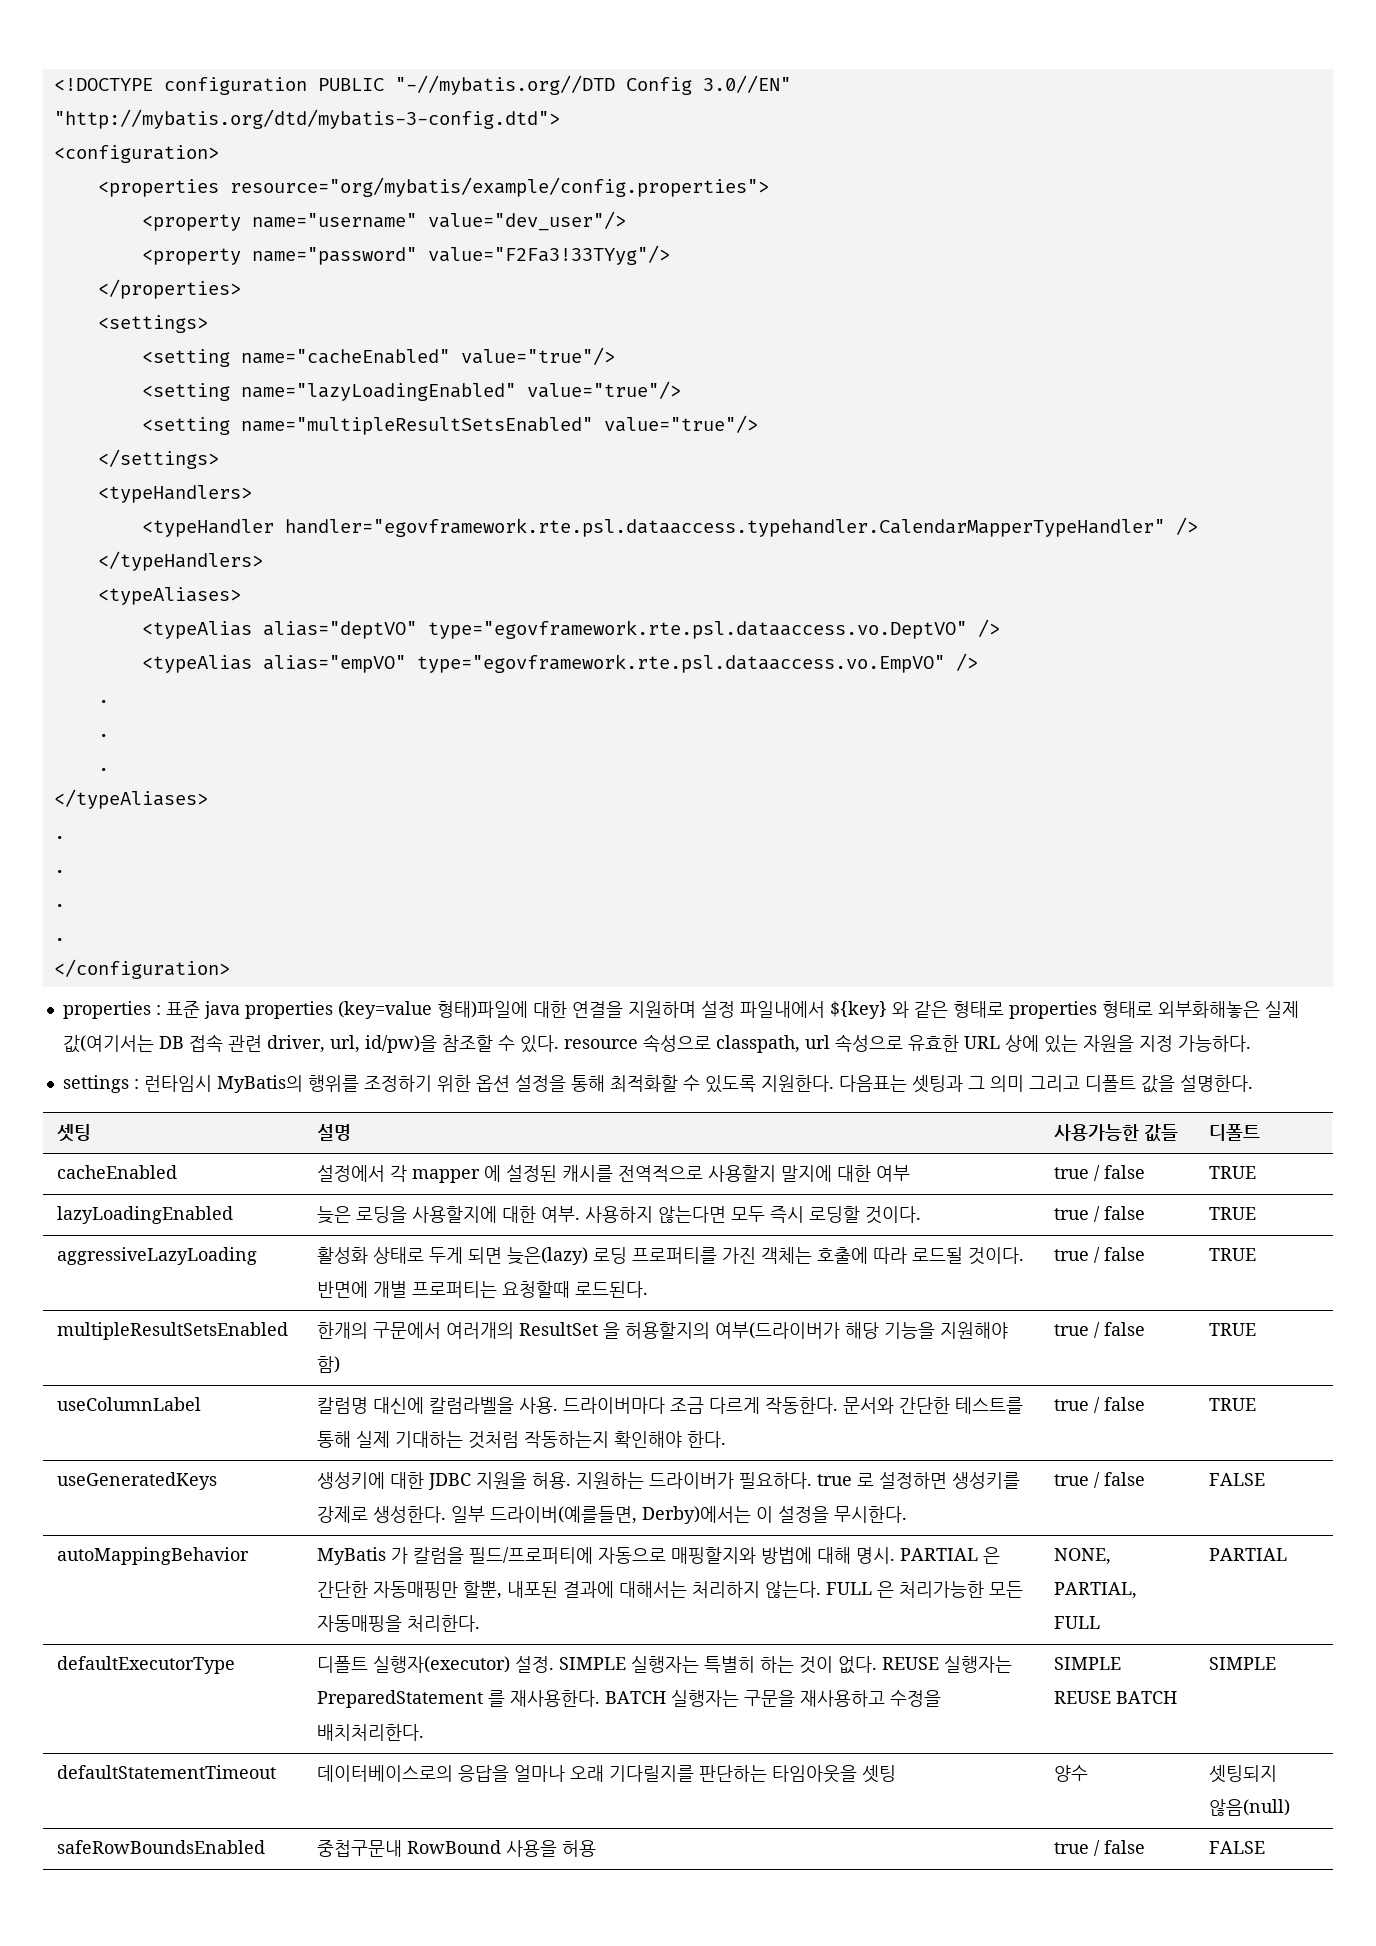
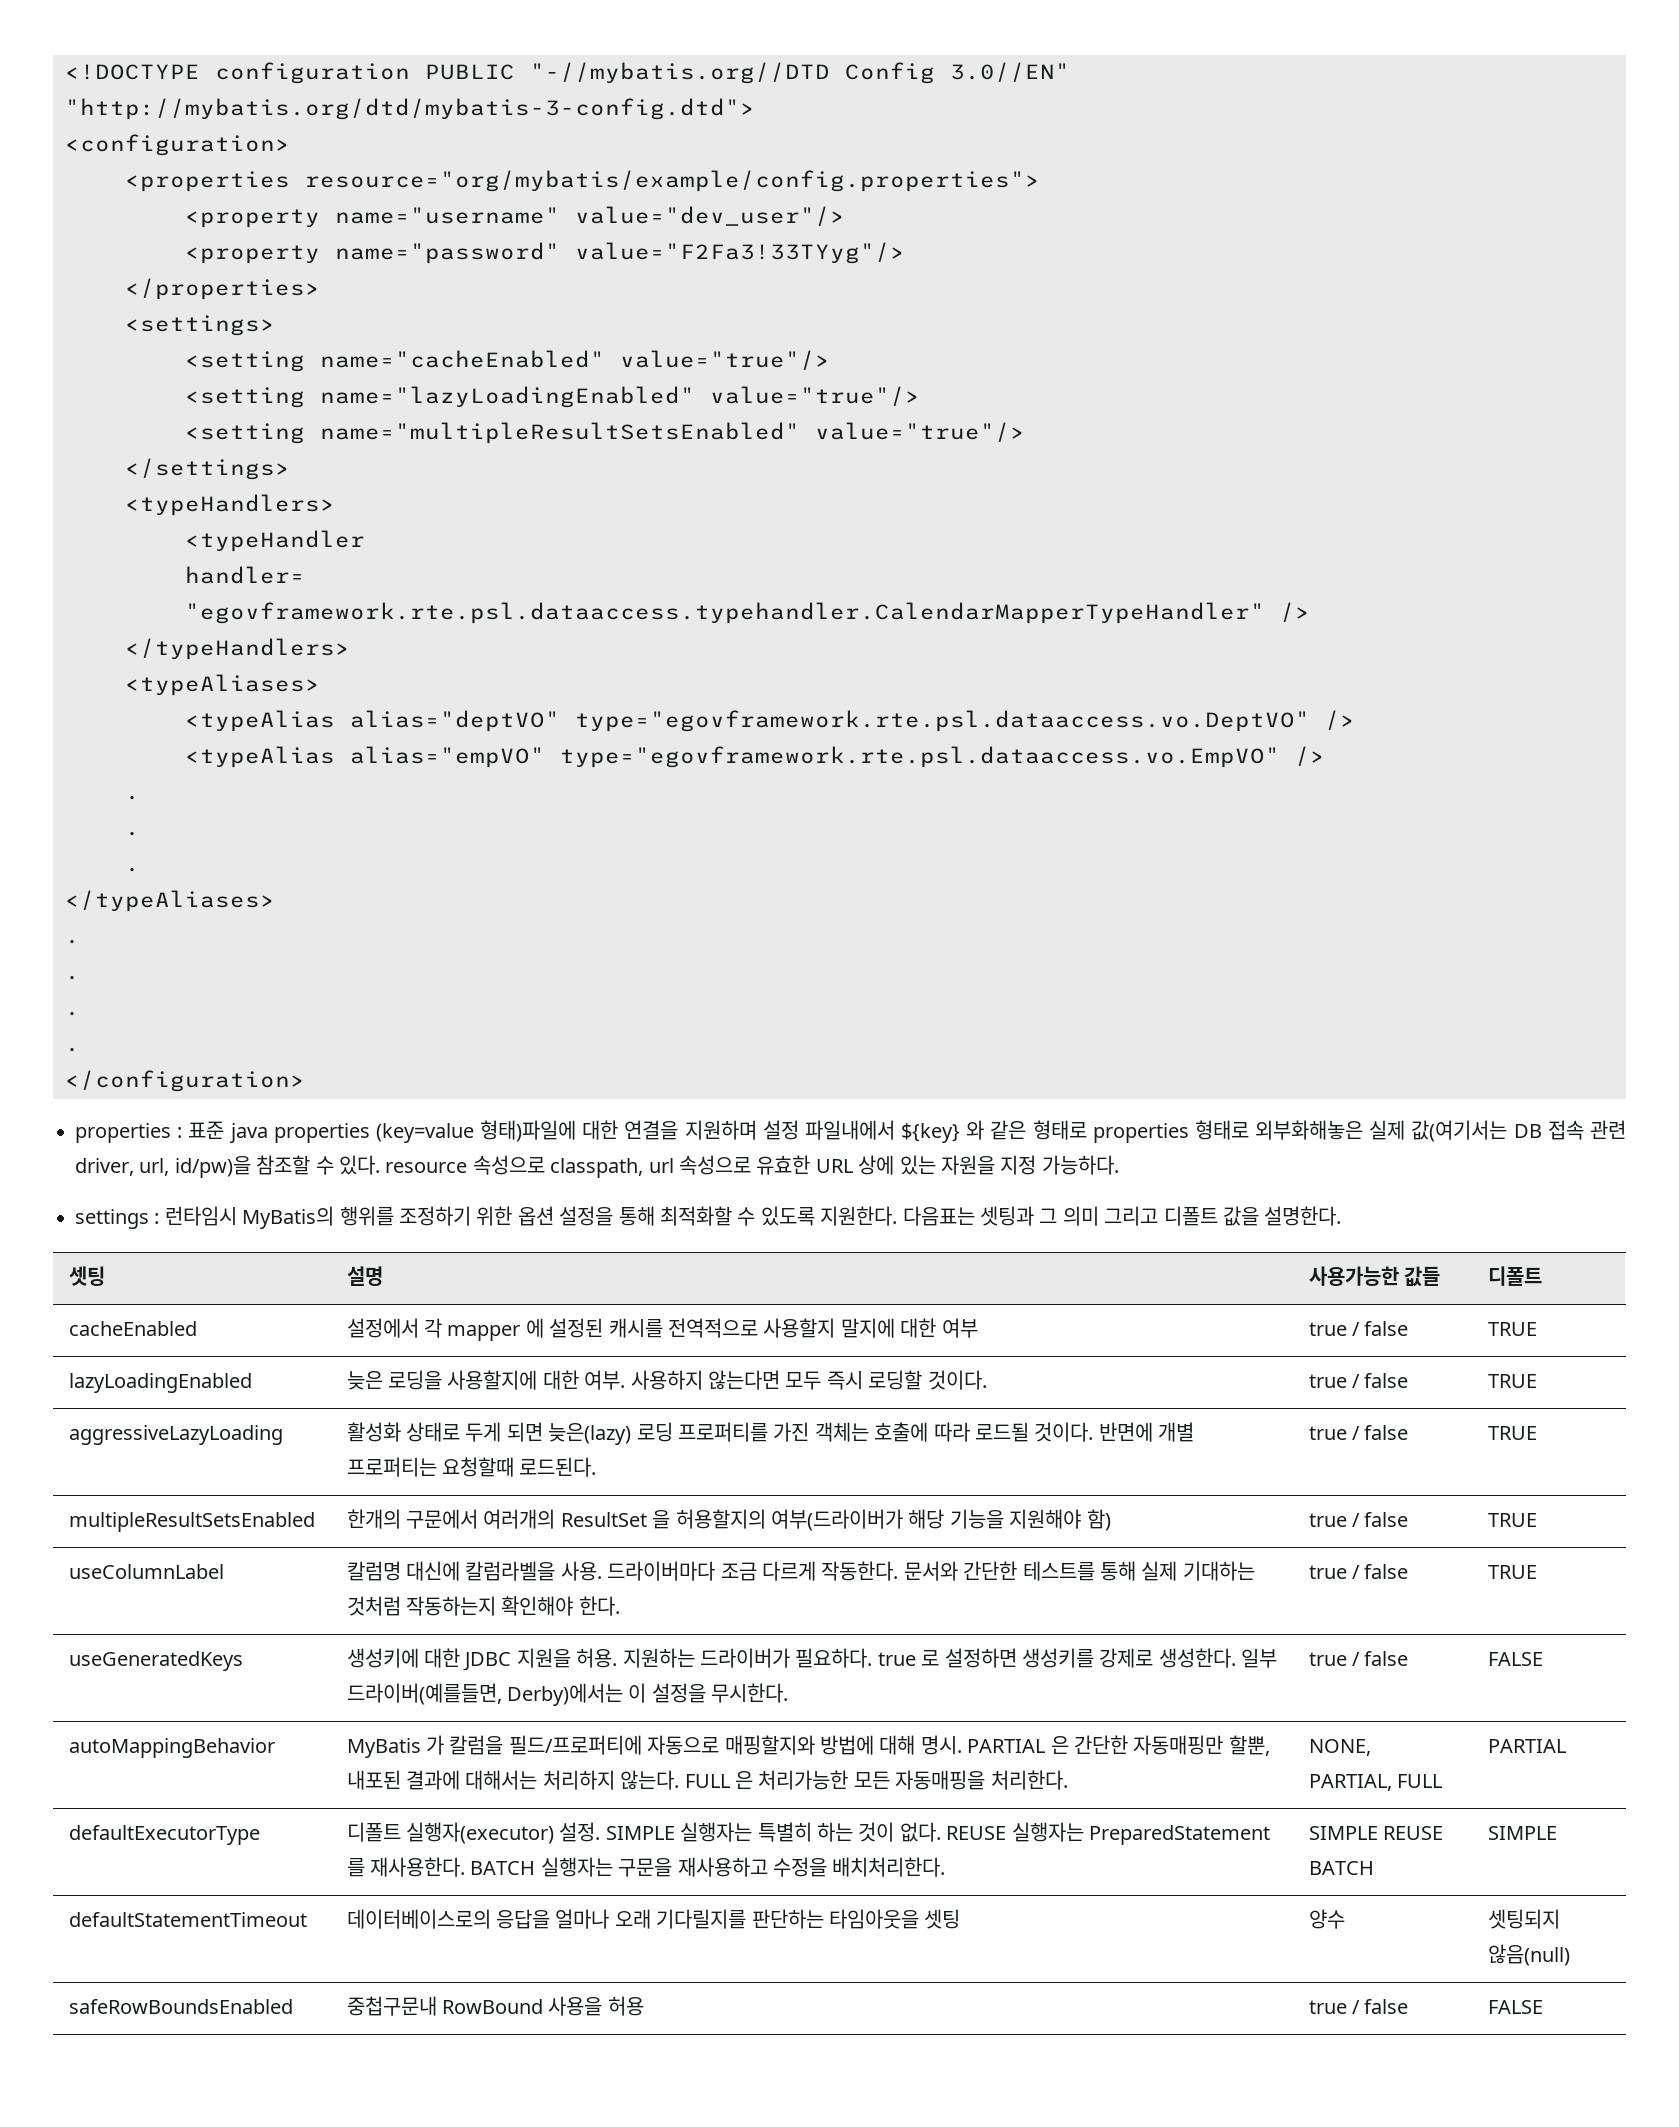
[284,518,1165,537] handler="egovframework.rte.psl.dataaccess.typehandler.CalendarMapperTypeHandler" -> [185,566,305,584] [185,602,1265,624] // handler= // "egovframework.rte.psl.dataaccess.typehandler.CalendarMapperTypeHandler"

